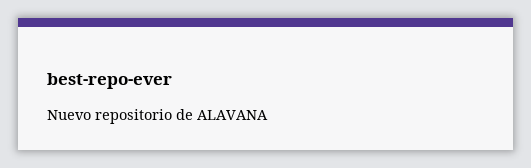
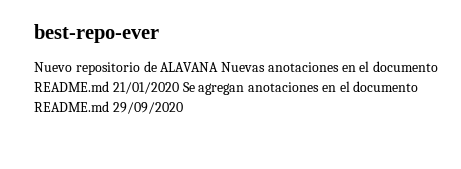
(268, 115) none -> [221,61,439,72] [34,81,419,95] [34,101,183,114] Nuevas anotaciones en el documento README.md 21/01/2020 Se agregan anotaciones en el documento README.md 29/09/2020

